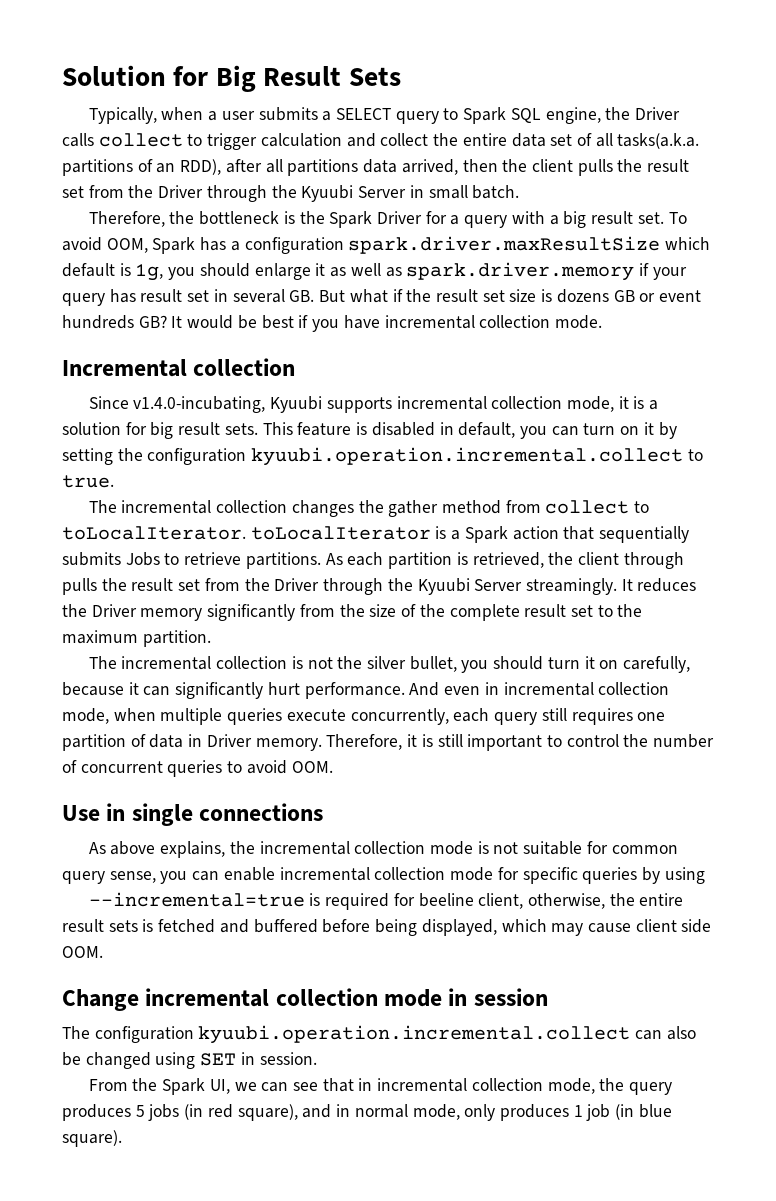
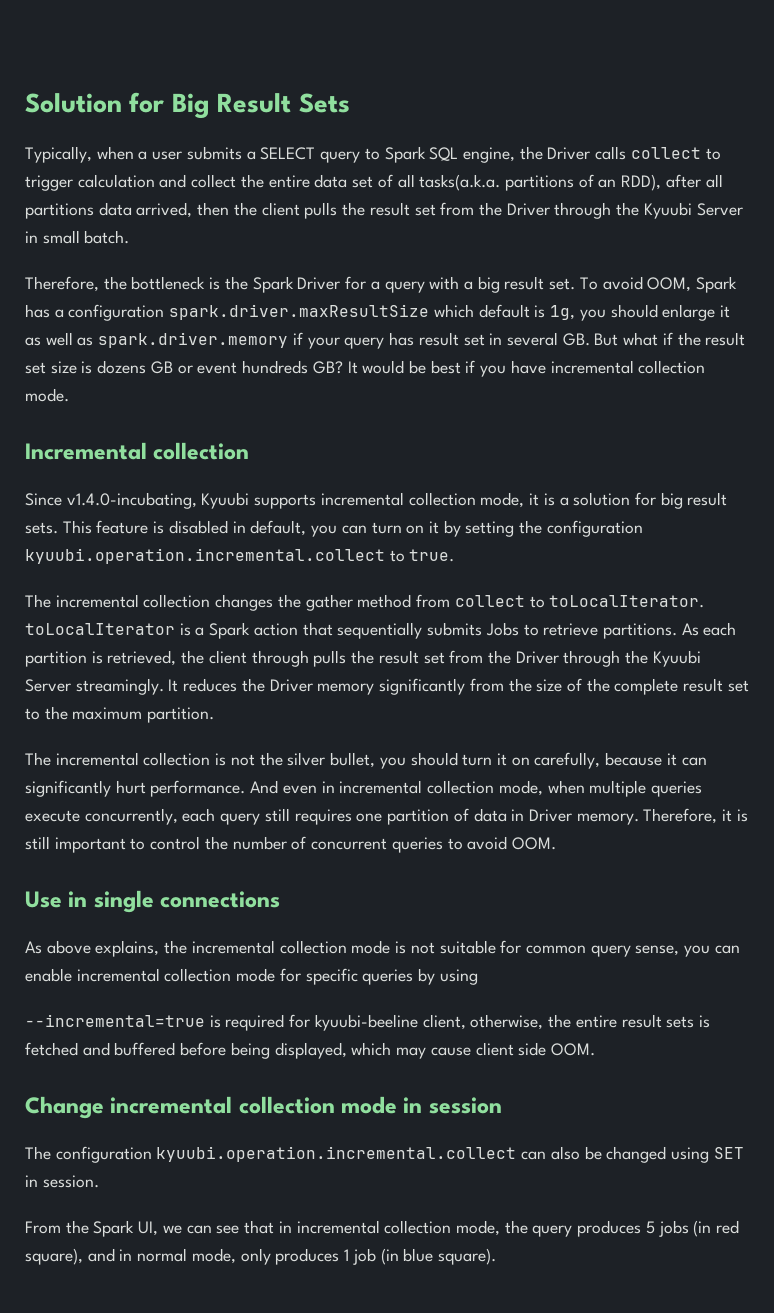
[418,893,474,907] beeline -> [314,1014,418,1031] kyuubi-beeline

